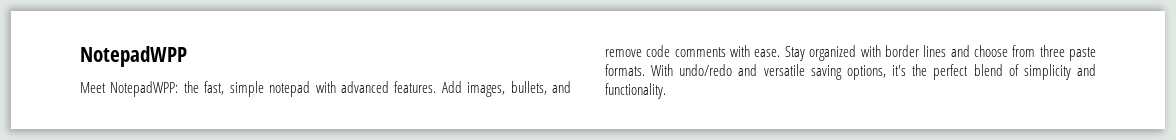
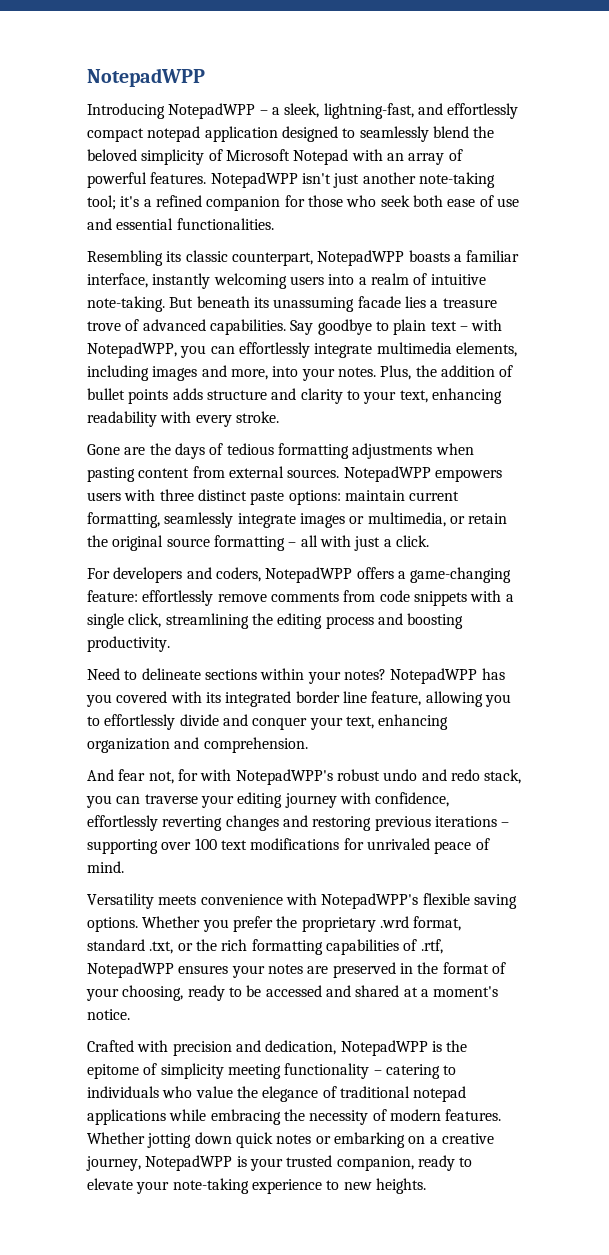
[80,81,571,97] [605,45,1096,61] [605,64,1096,80] [605,83,666,99] Meet NotepadWPP: the fast, simple notepad with advanced features. Add images, bullets, and remove code comments with ease. Stay organized with border lines and choose from three paste formats. With undo/redo and versatile saving options, it's the perfect blend of simplicity and functionality. -> [87,103,519,119] [87,126,495,142] [87,149,463,165] [87,172,495,188] [87,195,519,211] [87,218,274,230] [87,250,520,266] [87,273,486,289] [87,296,497,312] [87,319,503,335] [87,342,517,358] [87,365,514,381] [87,388,502,404] [87,411,279,427] [87,443,474,459] [87,466,502,482] [87,489,460,505] [87,512,508,528] [87,535,429,551] [87,567,512,583] [87,590,514,606] [87,613,464,629] [87,636,170,652] [87,668,505,684] [86,691,511,707] [87,714,449,730] [87,737,308,753] [87,769,522,785] [86,792,450,808] [87,815,510,831] [87,838,490,854] [87,861,124,873] [87,893,517,909] [87,916,462,932] [87,939,443,955] [87,962,506,978] [86,985,499,1001] [87,1009,130,1020] [87,1040,468,1056] [87,1063,457,1079] [87,1086,467,1102] [87,1109,502,1125] [87,1132,494,1148] [86,1155,473,1171] [87,1178,426,1194] Introducing NotepadWPP – a sleek, lightning-fast, and effortlessly compact notepad application designed to seamlessly blend the beloved simplicity of Microsoft Notepad with an array of powerful features. NotepadWPP isn't just another note-taking tool; it's a refined companion for those who seek both ease of use and essential functionalities. // Resembling its classic counterpart, NotepadWPP boasts a familiar interface, instantly welcoming users into a realm of intuitive note-taking. But beneath its unassuming facade lies a treasure trove of advanced capabilities. Say goodbye to plain text – with NotepadWPP, you can effortlessly integrate multimedia elements, including images and more, into your notes. Plus, the addition of bullet points adds structure and clarity to your text, enhancing readability with every stroke. // Gone are the days of tedious formatting adjustments when pasting content from external sources. NotepadWPP empowers users with three distinct paste options: maintain current formatting, seamlessly integrate images or multimedia, or retain the original source formatting – all with just a click. // For developers and coders, NotepadWPP offers a game-changing feature: effortlessly remove comments from code snippets with a single click, streamlining the editing process and boosting productivity. // Need to delineate sections within your notes? NotepadWPP has you covered with its integrated border line feature, allowing you to effortlessly divide and conquer your text, enhancing organization and comprehension. // And fear not, for with NotepadWPP's robust undo and redo stack, you can traverse your editing journey with confidence, effortlessly reverting changes and restoring previous iterations – supporting over 100 text modifications for unrivaled peace of mind. // Versatility meets convenience with NotepadWPP's flexible saving options. Whether you prefer the proprietary .wrd format, standard .txt, or the rich formatting capabilities of .rtf, NotepadWPP ensures your notes are preserved in the format of your choosing, ready to be accessed and shared at a moment's notice. // Crafted with precision and dedication, NotepadWPP is the epitome of simplicity meeting functionality – catering to individuals who value the elegance of traditional notepad applications while embracing the necessity of modern features. Whether jotting down quick notes or embarking on a creative journey, NotepadWPP is your trusted companion, ready to elevate your note-taking experience to new heights.

